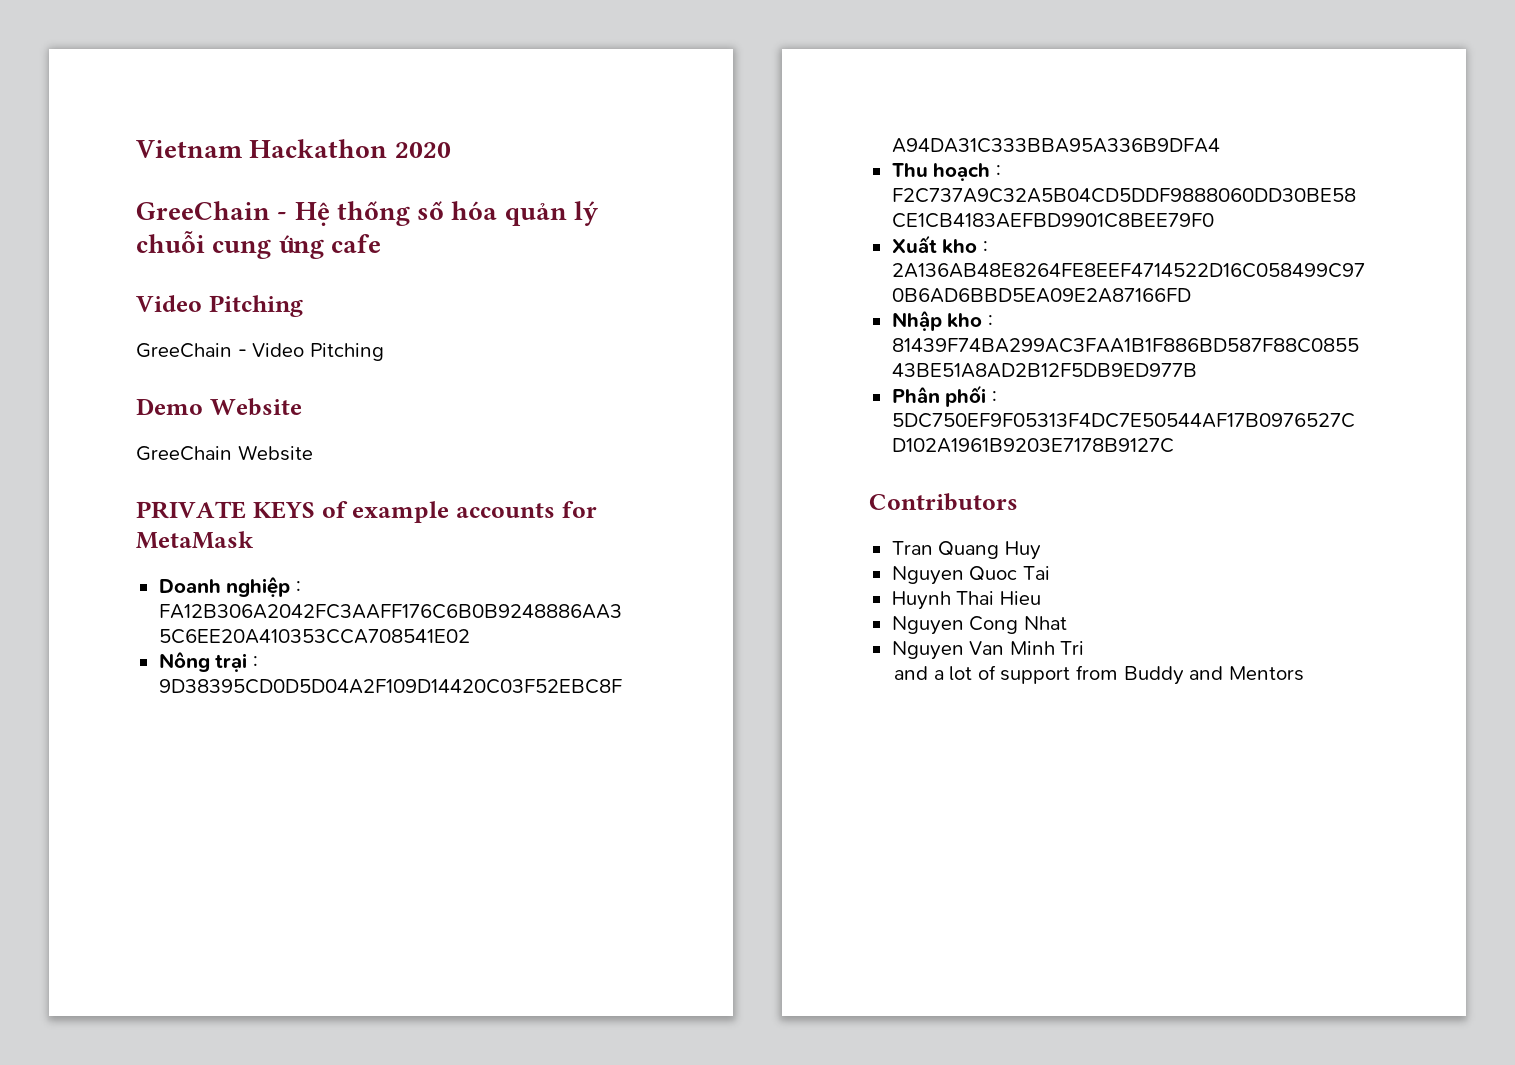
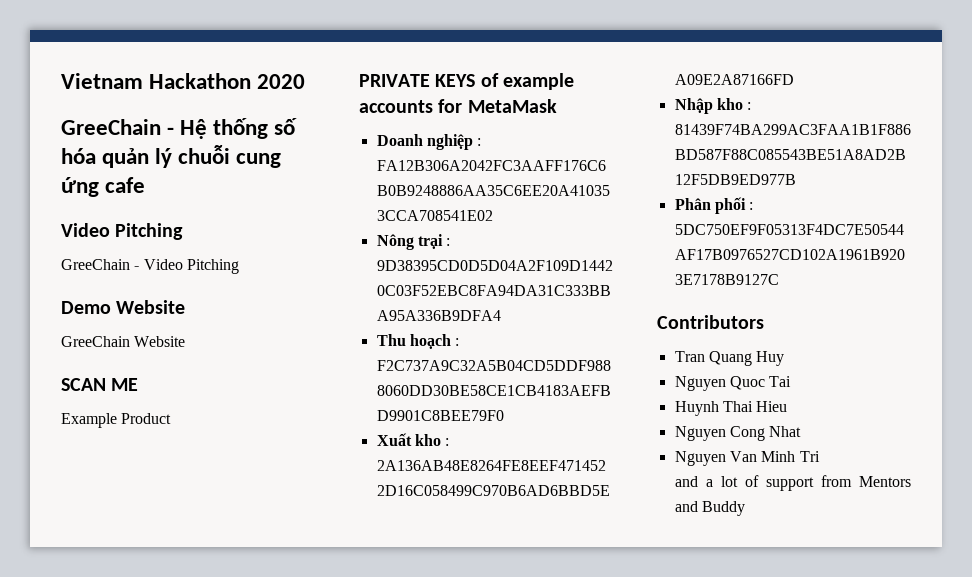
(313, 453) none -> [61,378,139,391] [61,413,172,428] // SCAN ME // Example Product
[1123,666,1304,685] Buddy and Mentors -> [859,476,911,487] [674,501,746,516] Mentors and Buddy

